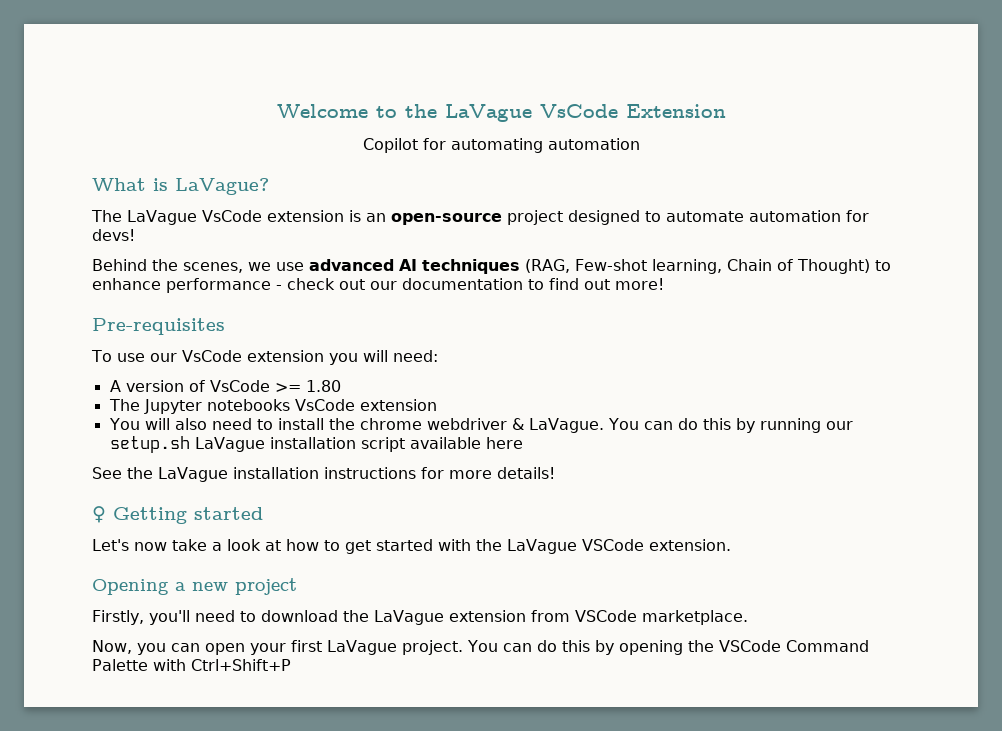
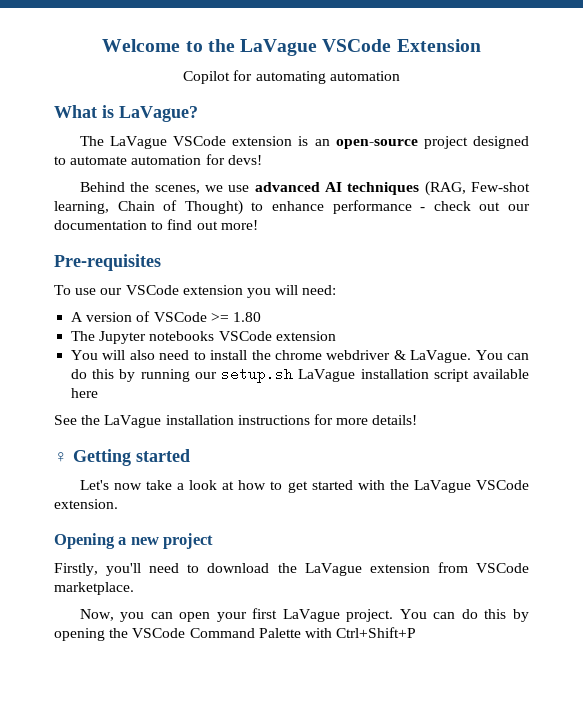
[539,104,618,118] VsCode -> [322,39,392,52] VSCode
[201,210,262,222] VsCode -> [173,136,227,146] VSCode
[181,350,242,362] VsCode -> [125,285,179,295] VSCode
[209,380,270,392] VsCode -> [153,312,207,322] VSCode
[294,399,355,411] VsCode -> [218,331,272,341] VSCode

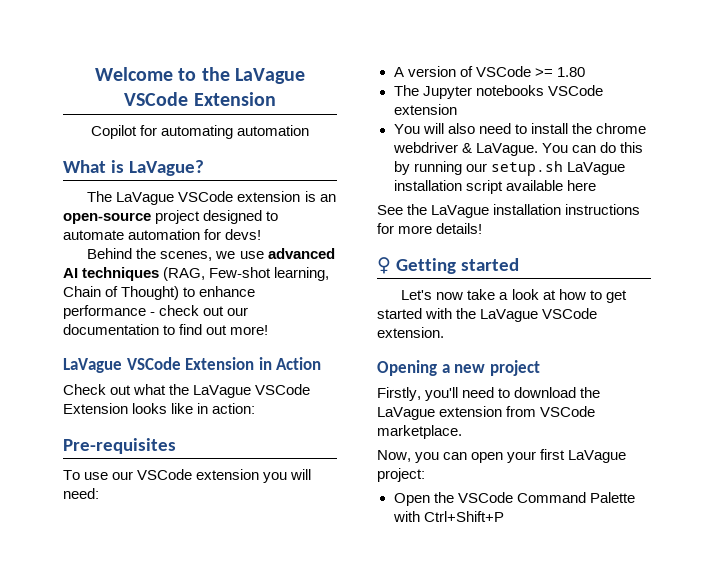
(258, 225) none -> [63,357,322,373] [63,384,311,398] [63,403,256,414] // LaVague VSCode Extension in Action // Check out what the LaVague VSCode Extension looks like in action:
[346,609,529,622] [54,628,105,641] project. You can do this by opening -> [377,468,425,482] [393,493,430,506] project: // Open

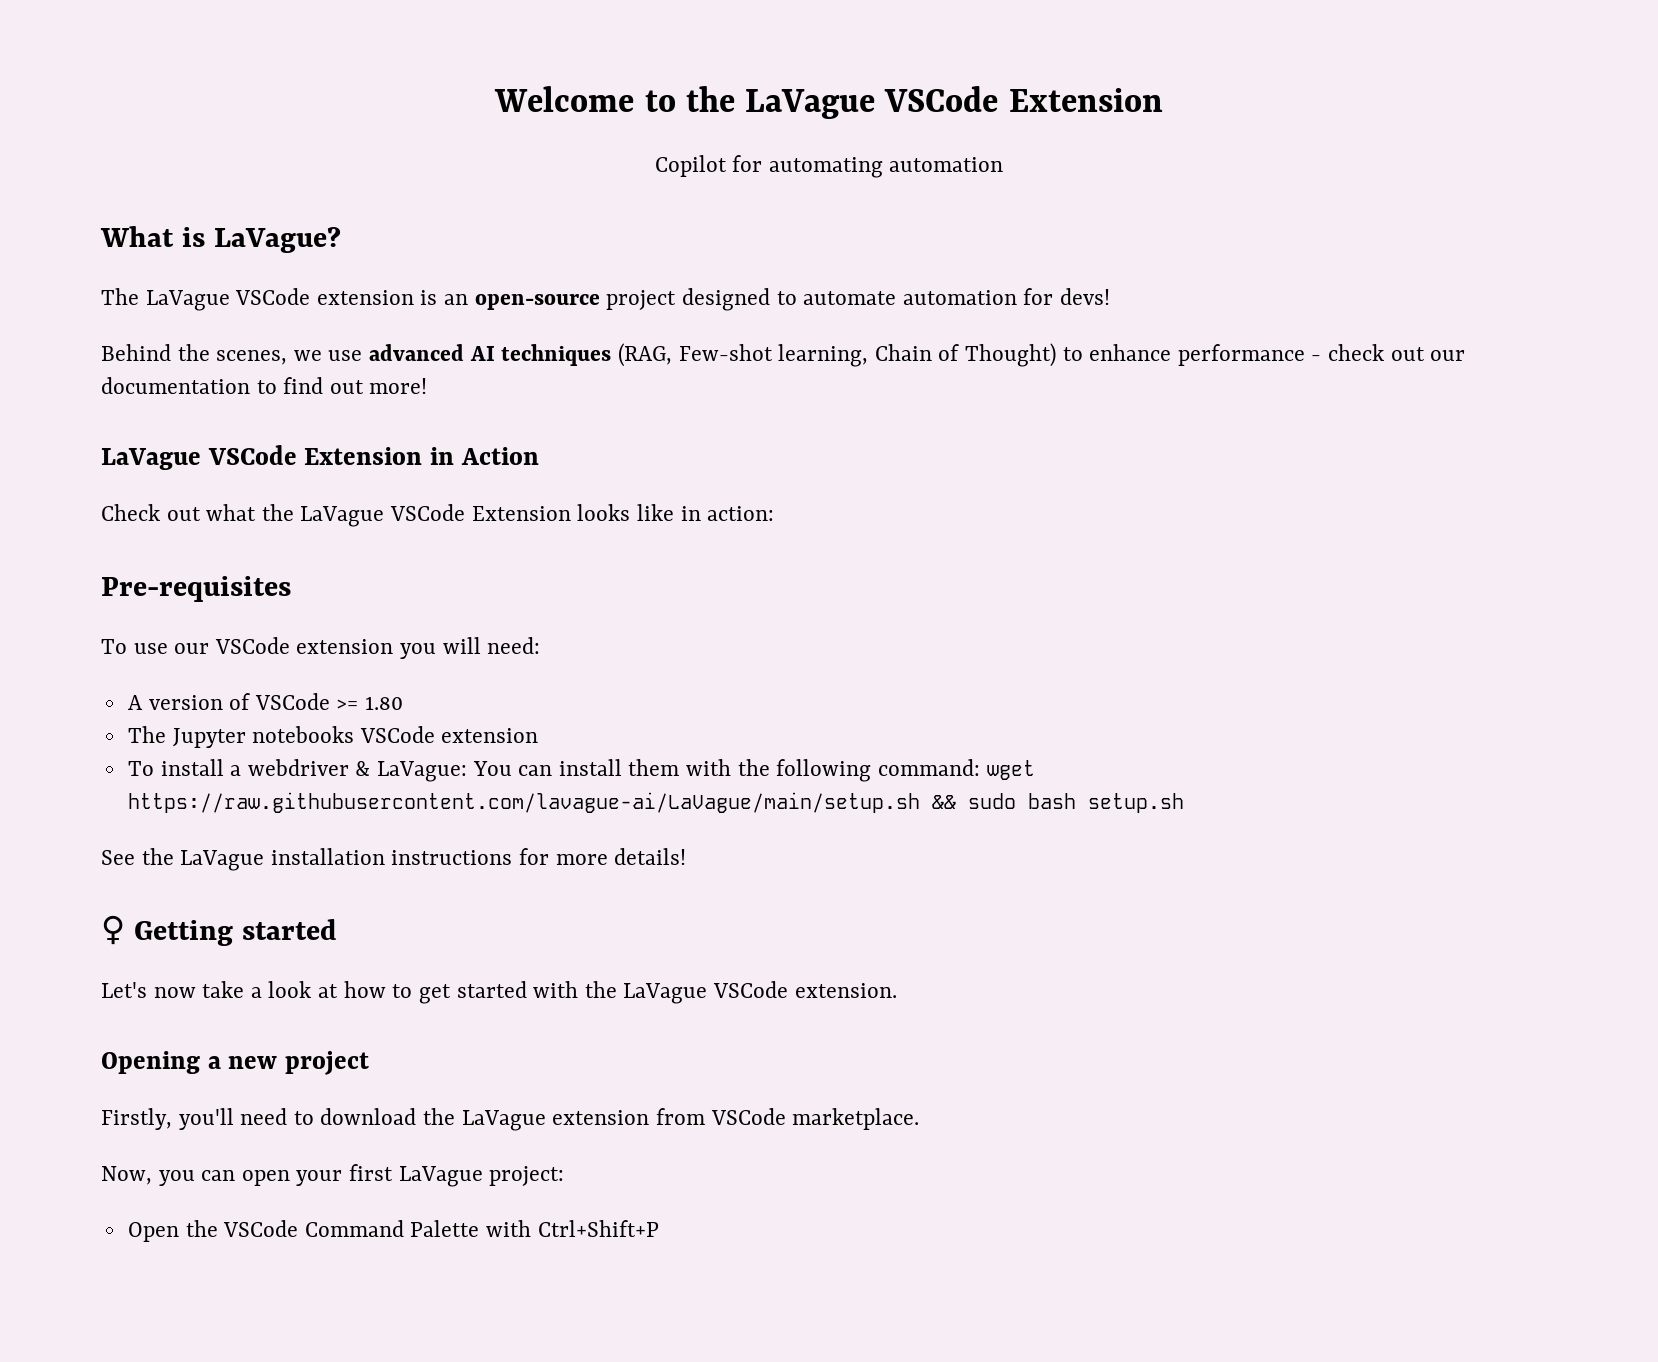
[393,123,646,134] You will also need to install the chrome -> [127,759,242,776] To install a
[475,143,538,156] LaVague. -> [377,761,468,782] LaVague:
[599,142,643,153] [393,161,625,176] [393,180,596,194] do this by running our setup.sh LaVague installation script available here -> [558,759,1035,782] [127,792,1184,813] install them with the following command: wget https://raw.githubusercontent.com/lavague-ai/LaVague/main/setup.sh && sudo bash setup.sh

